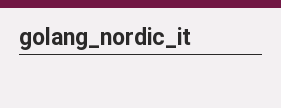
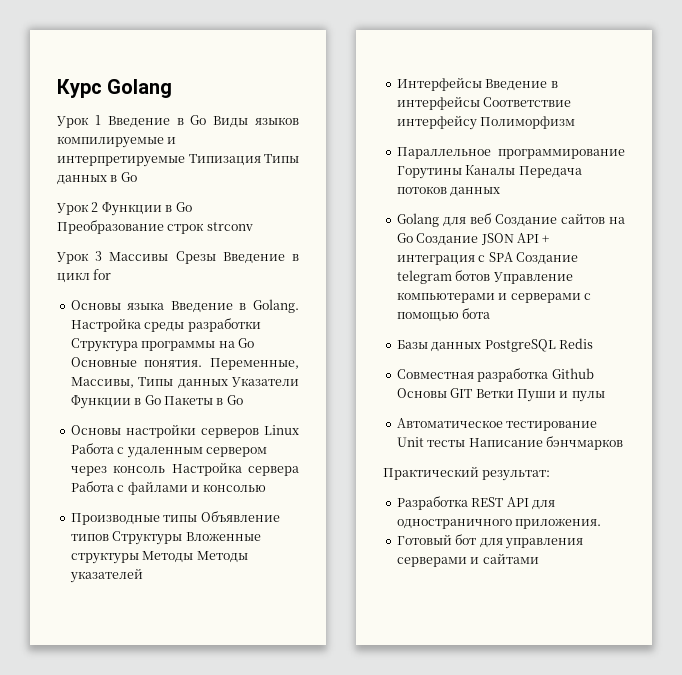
[19,27,191,50] golang_nordic_it -> [57,79,173,98] [56,115,299,128] [57,136,177,148] [57,154,299,167] [57,172,137,185] [56,202,192,216] [57,220,253,234] [56,251,299,264] [57,269,112,283] [70,299,299,313] [70,318,261,332] [70,338,254,352] [70,357,299,370] [70,377,299,389] [70,395,243,409] [70,424,299,438] [70,443,267,458] [70,462,299,476] [70,481,267,495] [70,511,280,525] [70,531,261,545] [70,551,248,564] [69,568,143,583] [396,77,558,91] [396,96,572,110] [396,115,576,130] [396,147,625,159] [396,165,582,179] [396,186,501,197] [396,213,625,227] [396,233,550,246] [396,252,578,265] [396,270,573,284] [396,292,591,303] [396,308,491,322] [396,338,593,352] [396,368,594,382] [396,388,605,402] [396,418,598,431] [396,436,623,450] [383,466,551,481] [396,496,555,510] [396,518,602,529] [396,534,583,549] [396,553,539,567] Курс Golang // Урок 1 Введение в Go Виды языков компилируемые и интерпретируемые Типизация Типы данных в Go // Урок 2 Функции в Go Преобразование строк strconv // Урок 3 Массивы Срезы Введение в цикл for // Основы языка Введение в Golang. Настройка среды разработки Структура программы на Go Основные понятия. Переменные, Массивы, Типы данных Указатели Функции в Go Пакеты в Go // Основы настройки серверов Linux Работа с удаленным сервером через консоль Настройка сервера Работа с файлами и консолью // Производные типы Объявление типов Структуры Вложенные структуры Методы Методы указателей // Интерфейсы Введение в интерфейсы Соответствие интерфейсу Полиморфизм // Параллельное программирование Горутины Каналы Передача потоков данных // Golang для веб Создание сайтов на Go Создание JSON API + интеграция с SPA Создание telegram ботов Управление компьютерами и серверами с помощью бота // Базы данных PostgreSQL Redis // Совместная разработка Github Основы GIT Ветки Пуши и пулы // Автоматическое тестирование Unit тесты Написание бэнчмарков // Практический результат: // Разработка REST API для одностраничного приложения. // Готовый бот для управления серверами и сайтами

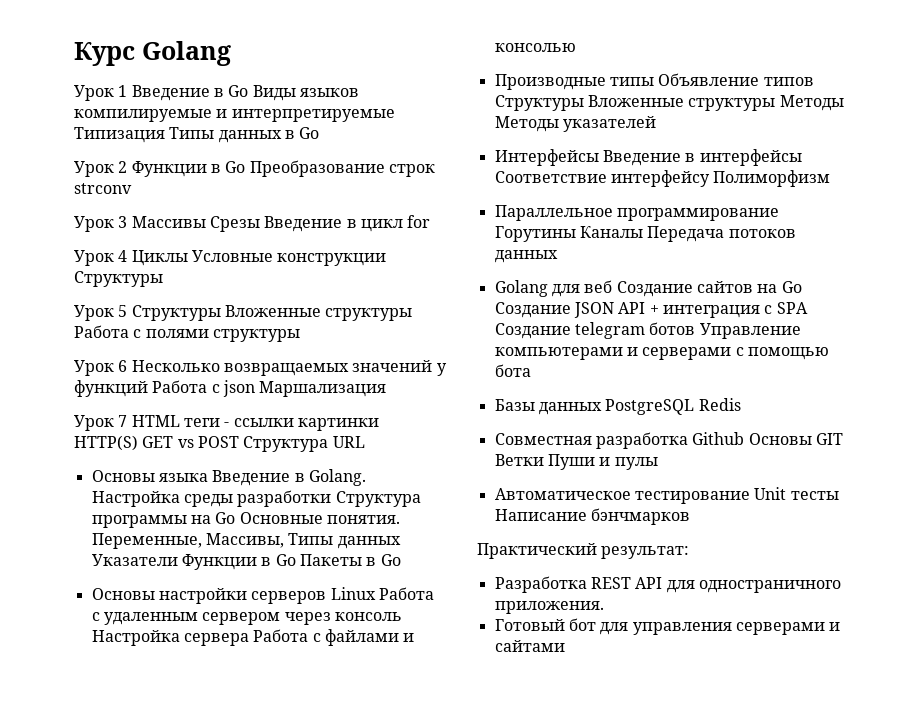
(112, 274) none -> [74,250,387,266] [74,271,163,287] [74,305,413,321] [74,325,300,342] [74,360,447,376] [74,380,387,397] [74,415,379,431] [74,435,365,452] // Урок 4 Циклы Условные конструкции Структуры // Урок 5 Структуры Вложенные структуры Работа с полями структуры // Урок 6 Несколько возвращаемых значений у функций Работа с json Маршализация // Урок 7 HTML теги - ссылки картинки HTTP(S) GET vs POST Структура URL

